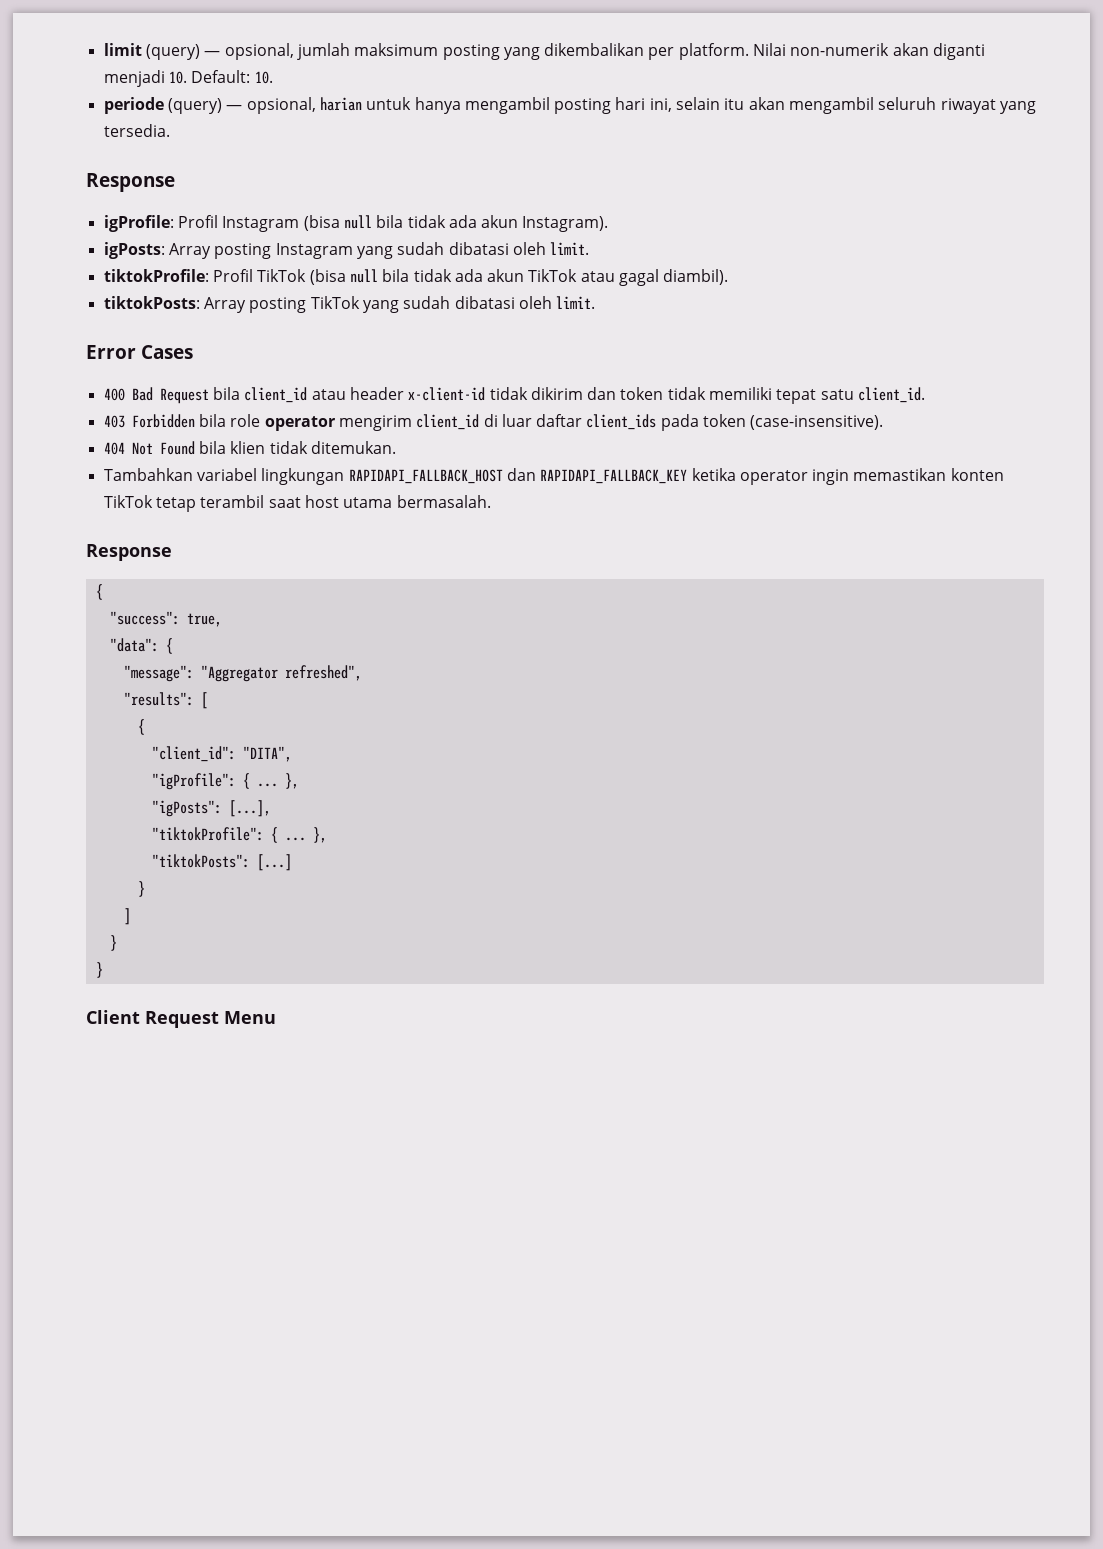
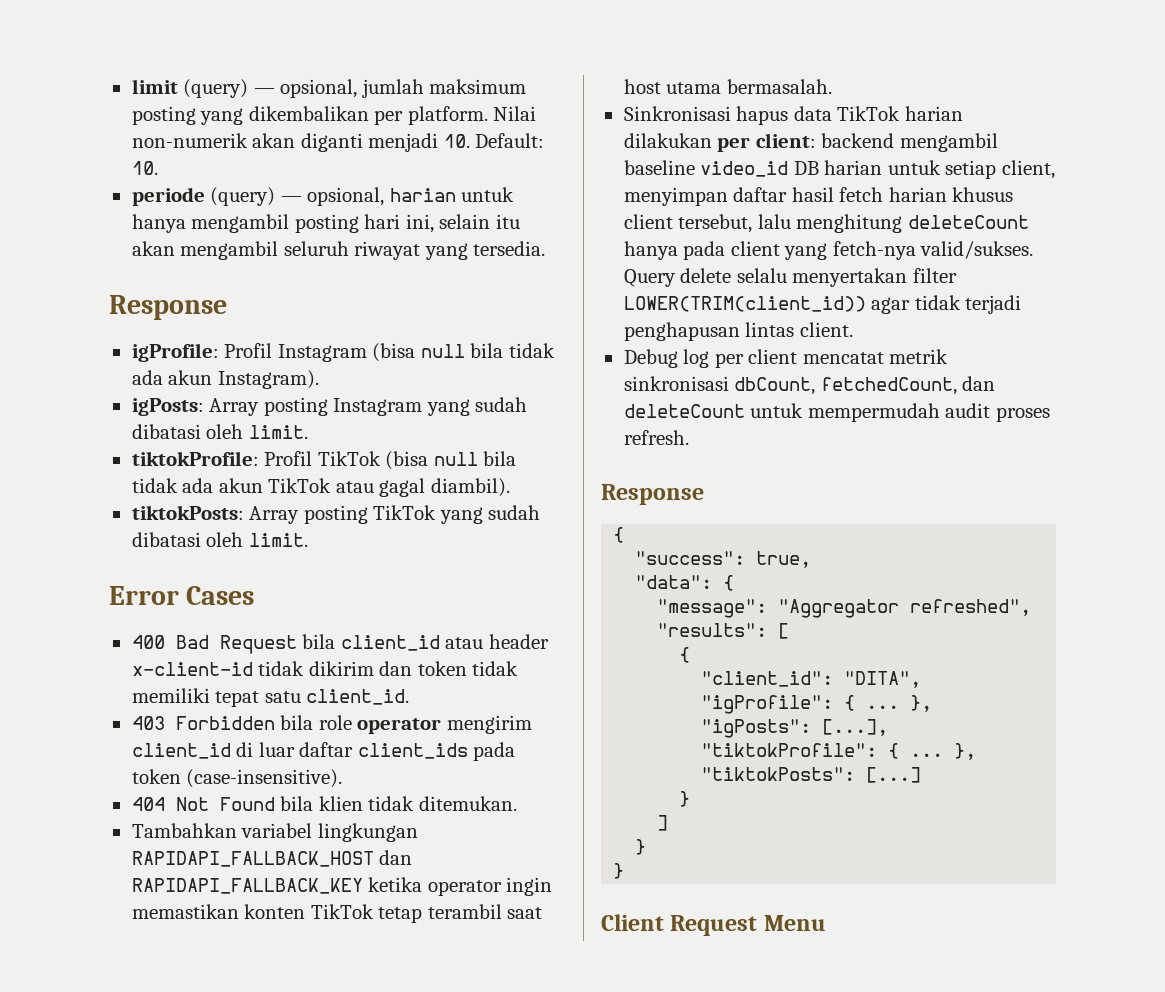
(491, 501) none -> [623,106,963,125] [623,133,998,152] [623,160,1055,179] [623,187,1014,206] [623,214,1029,233] [623,241,1034,260] [623,268,957,287] [623,295,1022,314] [623,322,853,341] [623,349,949,368] [623,376,996,395] [623,403,1050,422] [623,430,689,445] // Sinkronisasi hapus data TikTok harian dilakukan per client: backend mengambil baseline video_id DB harian untuk setiap client, menyimpan daftar hasil fetch harian khusus client tersebut, lalu menghitung deleteCount hanya pada client yang fetch-nya valid/sukses. Query delete selalu menyertakan filter LOWER(TRIM(client_id)) agar tidak terjadi penghapusan lintas client. // Debug log per client mencatat metrik sinkronisasi dbCount, fetchedCount, dan deleteCount untuk mempermudah audit proses refresh.

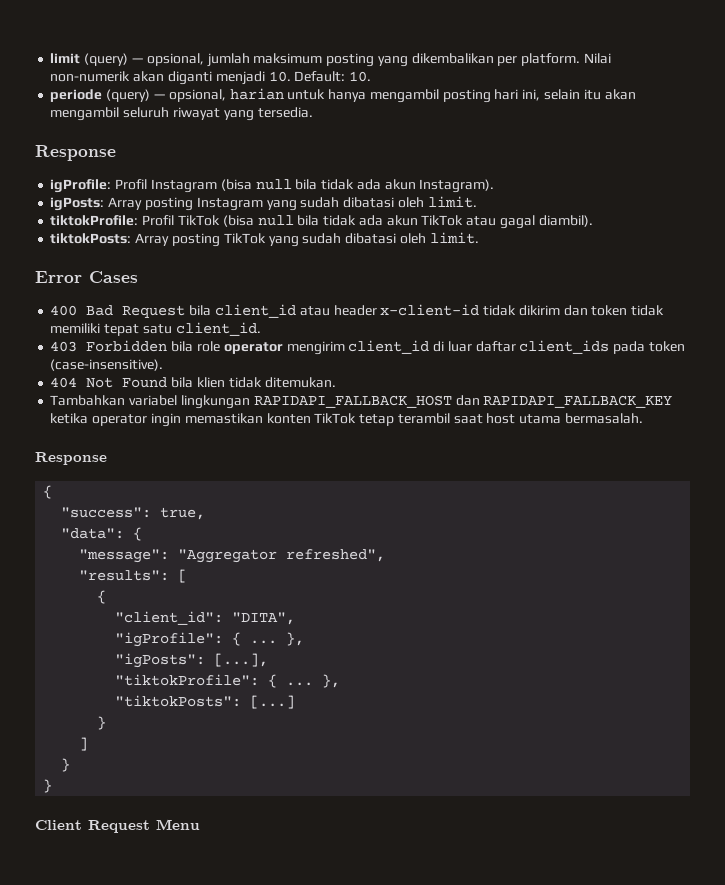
[623,106,963,125] [623,133,998,152] [623,160,1055,179] [623,187,1014,206] [623,214,1029,233] [623,241,1034,260] [623,268,957,287] [623,295,1022,314] [623,322,853,341] [623,349,949,368] [623,376,996,395] [623,403,1050,422] [623,430,689,445] // Sinkronisasi hapus data TikTok harian dilakukan per client: backend mengambil baseline video_id DB harian untuk setiap client, menyimpan daftar hasil fetch harian khusus client tersebut, lalu menghitung deleteCount hanya pada client yang fetch-nya valid/sukses. Query delete selalu menyertakan filter LOWER(TRIM(client_id)) agar tidak terjadi penghapusan lintas client. // Debug log per client mencatat metrik sinkronisasi dbCount, fetchedCount, dan deleteCount untuk mempermudah audit proses refresh. -> (643, 418) none

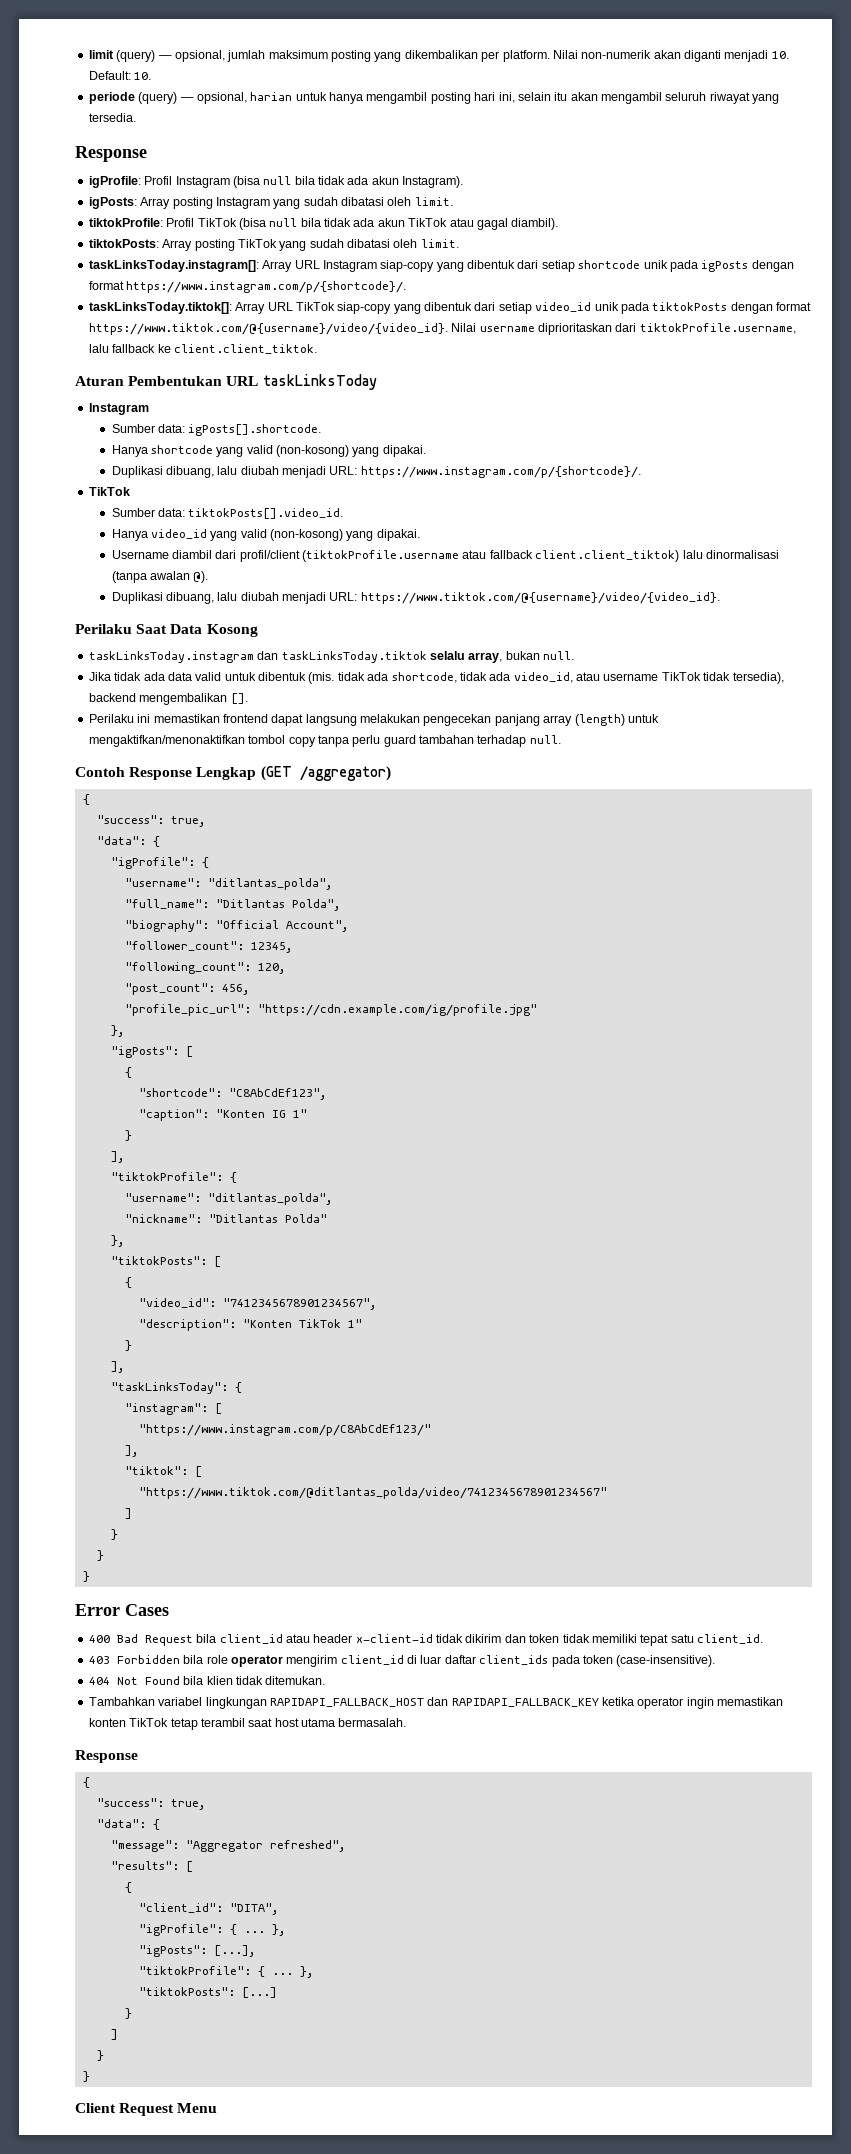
(479, 238) none -> [88,260,794,272] [88,281,407,293] [88,302,811,314] [88,323,796,335] [88,344,317,354] [75,374,377,390] [88,403,149,415] [111,424,322,436] [111,445,426,457] [111,466,641,478] [88,487,130,496] [111,508,344,519] [111,529,420,541] [111,550,779,562] [111,571,209,583] [111,592,720,604] [75,624,258,637] [88,651,574,663] [88,672,784,684] [88,693,248,705] [88,714,659,726] [88,735,561,747] [75,766,391,781] [82,794,90,805] [96,815,206,827] [96,836,160,847] [110,857,209,869] [124,878,333,890] [124,899,341,911] [124,920,349,932] [124,941,293,953] [124,962,286,974] [124,983,250,995] [124,1004,537,1016] [110,1025,125,1037] [110,1046,193,1058] [124,1067,132,1078] [138,1088,327,1100] [138,1109,307,1121] [124,1130,132,1141] [110,1151,125,1163] [110,1172,237,1183] [124,1193,333,1205] [124,1214,327,1223] [110,1235,125,1247] [110,1256,221,1267] [124,1277,132,1288] [138,1298,377,1310] [138,1319,362,1331] [124,1340,132,1351] [110,1361,125,1373] [110,1382,242,1394] [124,1403,222,1415] [138,1424,431,1436] [124,1445,139,1457] [124,1466,202,1477] [138,1487,607,1499] [124,1508,132,1519] [110,1529,118,1540] [96,1550,104,1561] [82,1571,90,1582] // taskLinksToday.instagram[]: Array URL Instagram siap-copy yang dibentuk dari setiap shortcode unik pada igPosts dengan format https://www.instagram.com/p/{shortcode}/. // taskLinksToday.tiktok[]: Array URL TikTok siap-copy yang dibentuk dari setiap video_id unik pada tiktokPosts dengan format https://www.tiktok.com/@{username}/video/{video_id}. Nilai username diprioritaskan dari tiktokProfile.username, lalu fallback ke client.client_tiktok. // Aturan Pembentukan URL taskLinksToday // Instagram // Sumber data: igPosts[].shortcode. // Hanya shortcode yang valid (non-kosong) yang dipakai. // Duplikasi dibuang, lalu diubah menjadi URL: https://www.instagram.com/p/{shortcode}/. // TikTok // Sumber data: tiktokPosts[].video_id. // Hanya video_id yang valid (non-kosong) yang dipakai. // Username diambil dari profil/client (tiktokProfile.username atau fallback client.client_tiktok) lalu dinormalisasi (tanpa awalan @). // Duplikasi dibuang, lalu diubah menjadi URL: https://www.tiktok.com/@{username}/video/{video_id}. // Perilaku Saat Data Kosong // taskLinksToday.instagram dan taskLinksToday.tiktok selalu array, bukan null. // Jika tidak ada data valid untuk dibentuk (mis. tidak ada shortcode, tidak ada video_id, atau username TikTok tidak tersedia), backend mengembalikan []. // Perilaku ini memastikan frontend dapat langsung melakukan pengecekan panjang array (length) untuk mengaktifkan/menonaktifkan tombol copy tanpa perlu guard tambahan terhadap null. // Contoh Response Lengkap (GET /aggregator) // { // "success": true, // "data": { // "igProfile": { // "username": "ditlantas_polda", // "full_name": "Ditlantas Polda", // "biography": "Official Account", // "follower_count": 12345, // "following_count": 120, // "post_count": 456, // "profile_pic_url": "https://cdn.example.com/ig/profile.jpg" // }, // "igPosts": [ // { // "shortcode": "C8AbCdEf123", // "caption": "Konten IG 1" // } // ], // "tiktokProfile": { // "username": "ditlantas_polda", // "nickname": "Ditlantas Polda" // }, // "tiktokPosts": [ // { // "video_id": "7412345678901234567", // "description": "Konten TikTok 1" // } // ], // "taskLinksToday": { // "instagram": [ // "https://www.instagram.com/p/C8AbCdEf123/" // ], // "tiktok": [ // "https://www.tiktok.com/@ditlantas_polda/video/7412345678901234567" // ] // } // } // }

